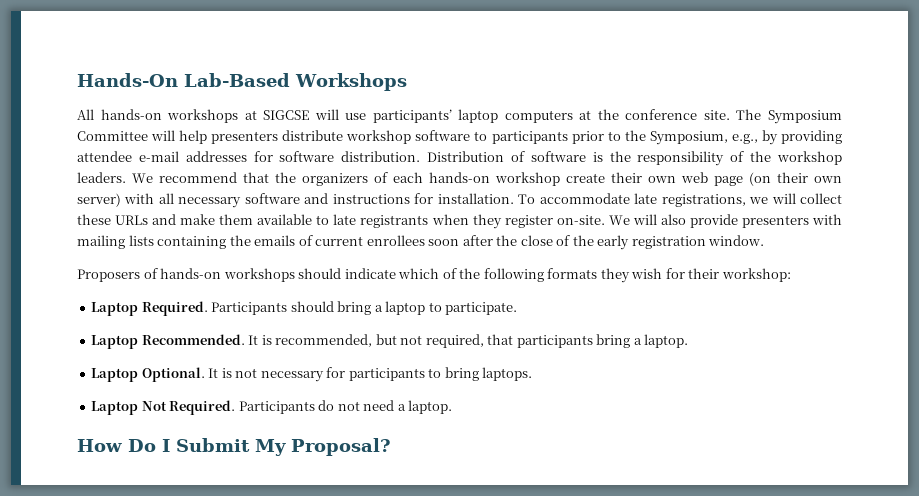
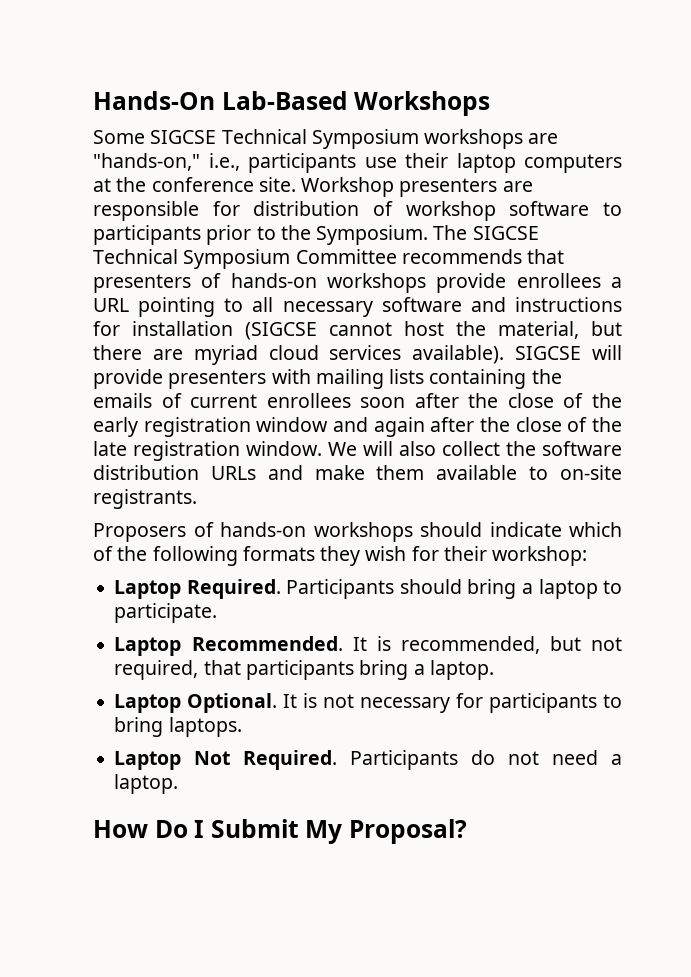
[77,109,452,123] All hands-on workshops at SIGCSE will use participants’ -> [93,129,559,149] [93,153,448,173] Some SIGCSE Technical Symposium workshops are "hands-on," i.e., participants use their
[736,109,842,124] [77,130,344,144] The Symposium Committee will help presenters distribute -> [301,177,533,197] [93,201,393,221] Workshop presenters are responsible for distribution of
[649,130,842,145] [77,151,843,166] [77,172,842,186] [77,193,155,207] Symposium, e.g., by providing attendee e-mail addresses for software distribution. Distribution of software is the responsibility of the workshop leaders. We recommend that the organizers of each hands-on workshop create their own web page (on their own server) with -> [316,225,539,245] [93,249,565,269] [93,273,622,293] [93,297,244,317] Symposium. The SIGCSE Technical Symposium Committee recommends that presenters of hands-on workshops provide enrollees a URL pointing to
[437,193,843,207] [77,214,686,229] installation. To accommodate late registrations, we will collect these URLs and make them available to late registrants when they register on-site. We will also -> [132,321,622,340] [93,345,622,365] installation (SIGCSE cannot host the material, but there are myriad cloud services available). SIGCSE will
[708,235,765,246] window. -> [256,417,623,437] [93,441,622,461] [93,465,622,480] [93,489,197,509] window and again after the close of the late registration window. We will also collect the software distribution URLs and make them available to on-site registrants.

